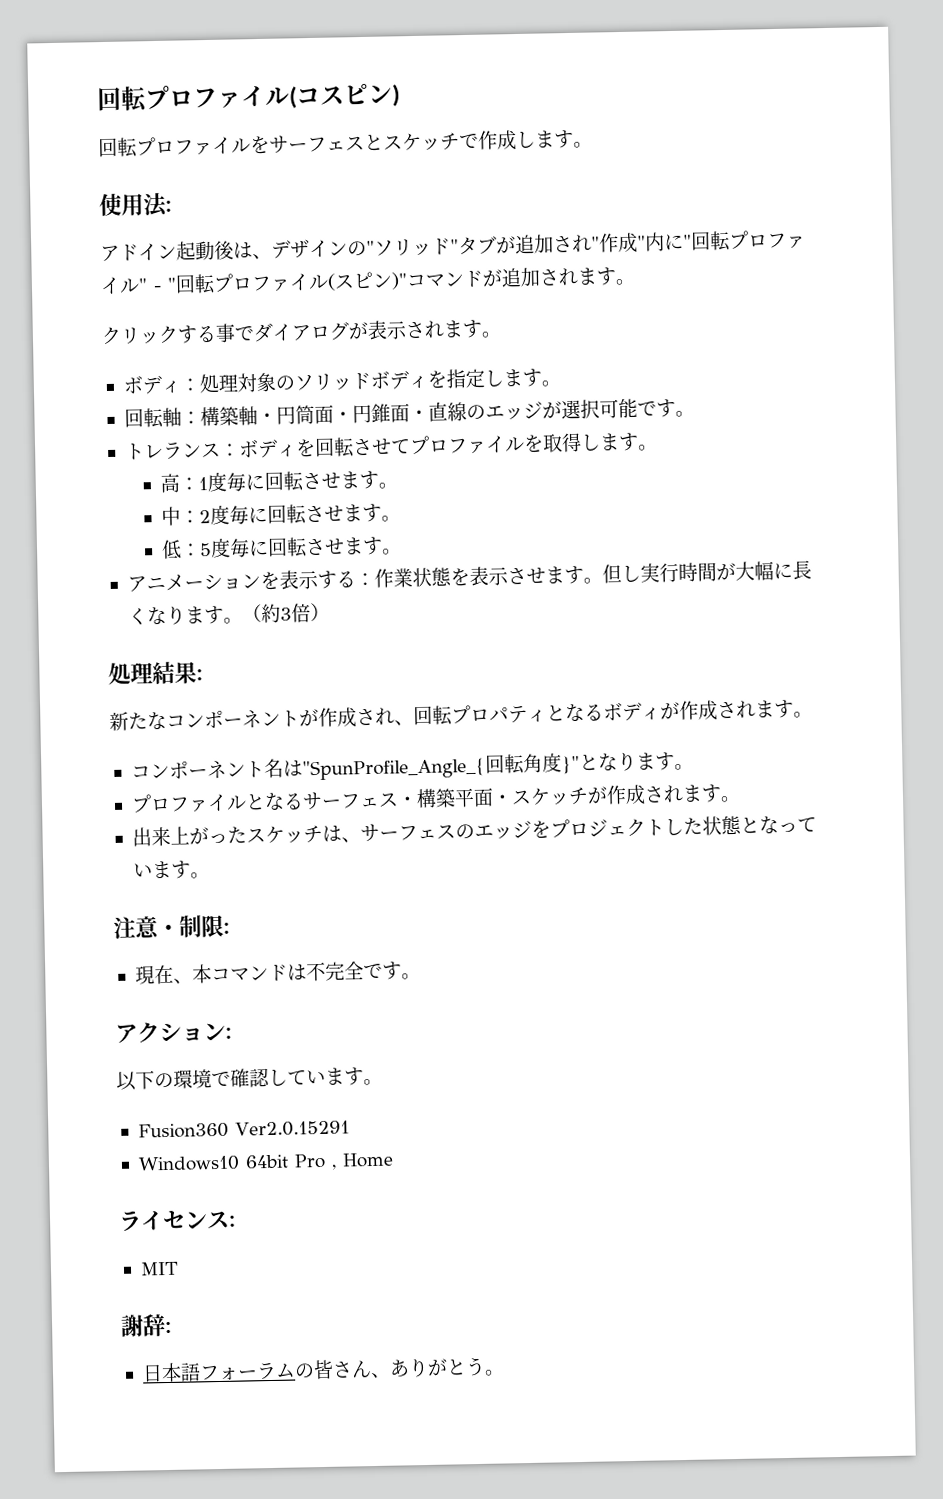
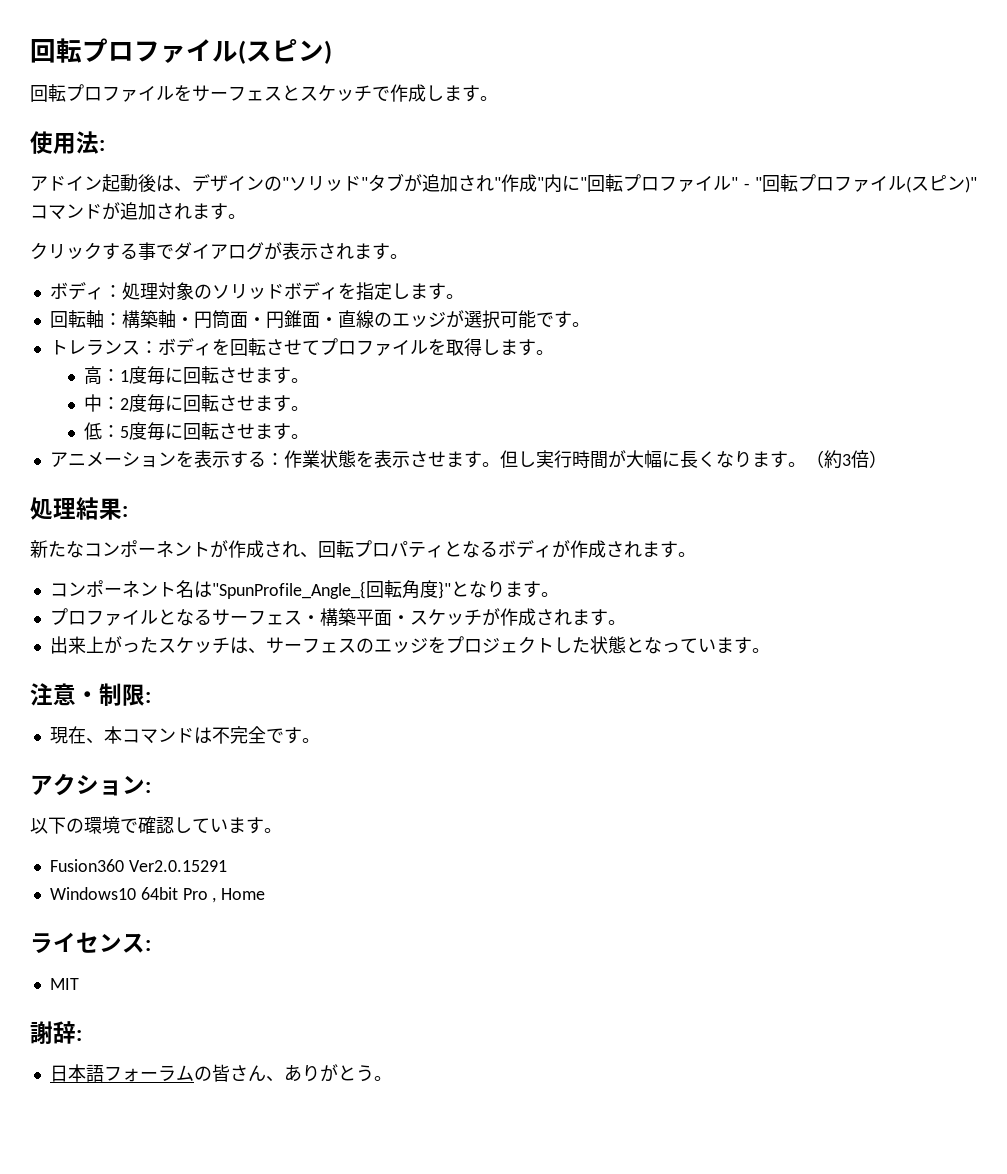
[97,85,321,113] 回転プロファイル(コ -> [30,38,246,64] 回転プロファイル(

